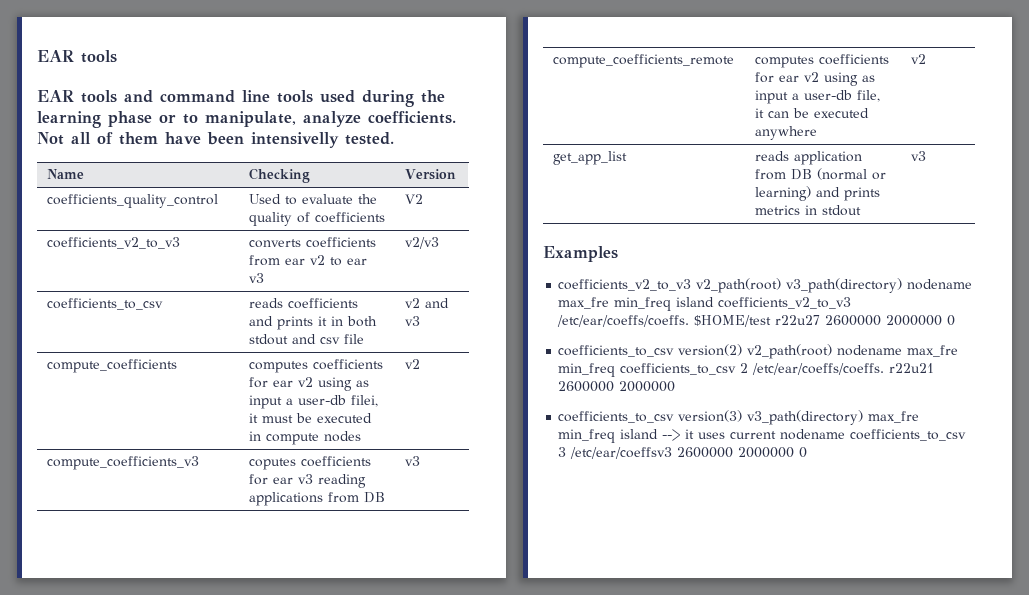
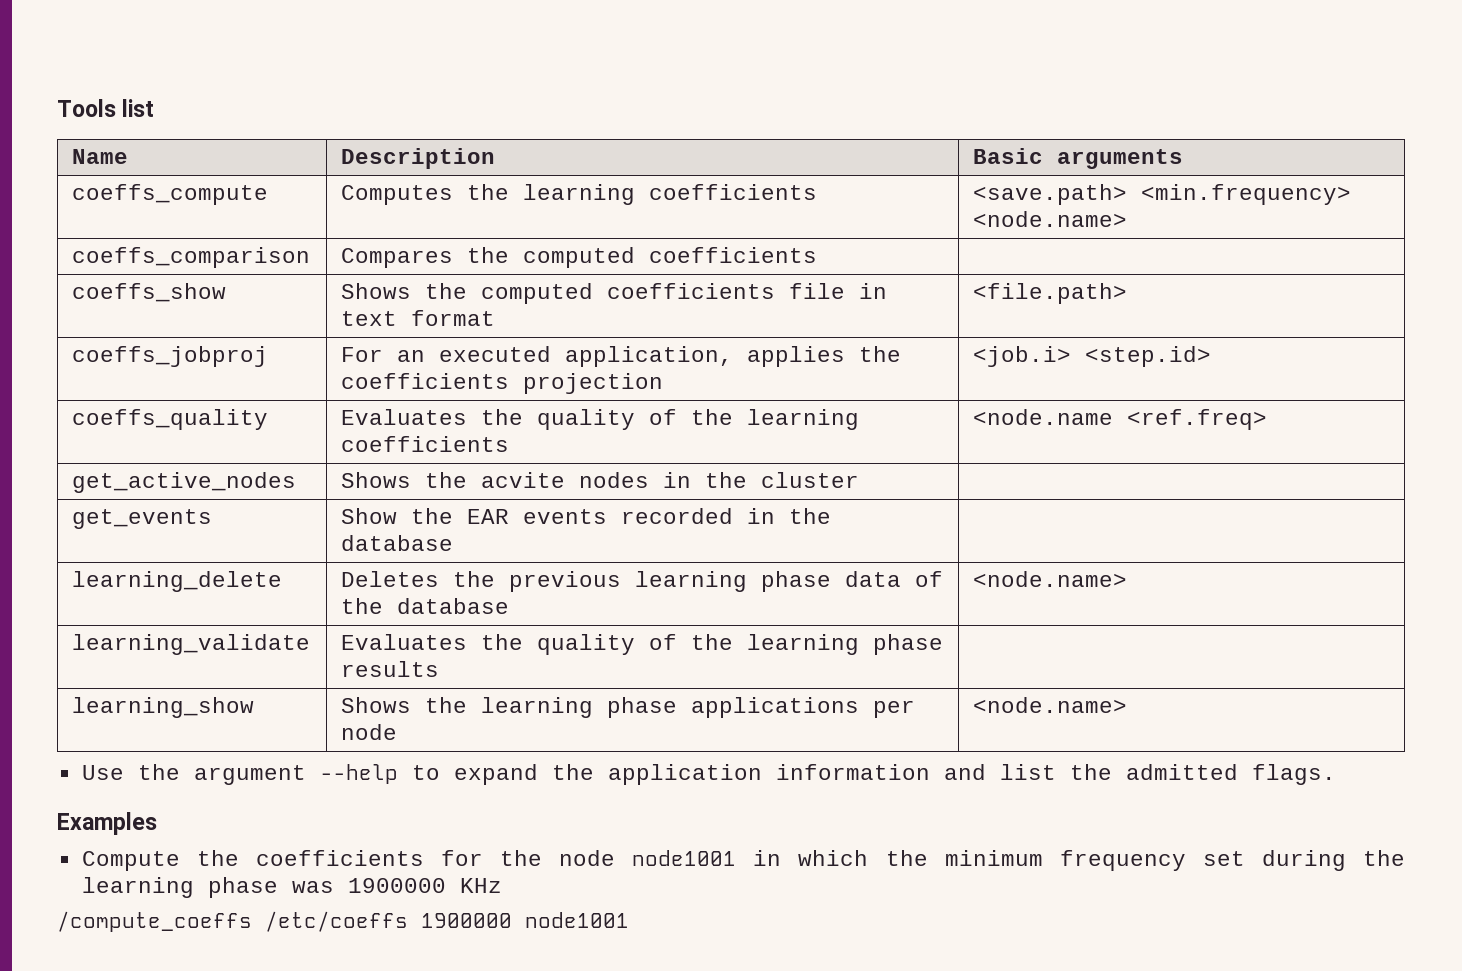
[37,50,117,63] [37,90,445,107] [37,111,456,128] [37,132,394,148] [47,169,85,179] [249,168,311,183] [405,169,457,180] [47,194,219,208] [249,194,378,205] [249,212,386,226] [405,194,424,204] [47,237,181,249] [249,237,377,248] [249,255,368,266] [249,273,265,283] [405,237,440,249] [47,298,164,310] [249,298,359,309] [249,316,378,330] [249,334,365,345] [405,298,450,308] [405,316,421,326] [47,359,178,373] [249,359,384,373] [249,377,370,391] [249,395,379,409] [249,413,373,423] [249,431,362,445] [405,359,421,369] [47,456,200,470] [249,456,372,470] [249,474,367,488] [249,492,386,506] [405,456,421,466] [553,54,735,68] [755,54,890,68] [755,72,876,86] [755,90,881,104] [755,108,870,118] [755,126,818,140] [911,54,927,64] [553,151,628,165] [755,151,863,165] [755,168,887,180] [755,186,881,201] [755,205,862,216] [911,151,927,161] [543,246,618,262] [558,278,973,293] [558,297,852,311] [557,315,956,327] [558,344,959,359] [558,363,935,377] [558,381,676,392] [558,410,920,425] [558,429,967,443] [558,447,808,459] EAR tools // EAR tools and command line tools used during the learning phase or to manipulate, analyze coefficients. Not all of them have been intensivelly tested. // Name | Checking | Version // coefficients_quality_control | Used to evaluate the quality of coefficients | V2 // coefficients_v2_to_v3 | converts coefficients from ear v2 to ear v3 | v2/v3 // coefficients_to_csv | reads coefficients and prints it in both stdout and csv file | v2 and v3 // compute_coefficients | computes coefficients for ear v2 using as input a user-db filei, it must be executed in compute nodes | v2 // compute_coefficients_v3 | coputes coefficients for ear v3 reading applications from DB | v3 // compute_coefficients_remote | computes coefficients for ear v2 using as input a user-db file, it can be executed anywhere | v2 // get_app_list | reads application from DB (normal or learning) and prints metrics in stdout | v3 // Examples // coefficients_v2_to_v3 v2_path(root) v3_path(directory) nodename max_fre min_freq island coefficients_v2_to_v3 /etc/ear/coeffs/coeffs. $HOME/test r22u27 2600000 2000000 0 // coefficients_to_csv version(2) v2_path(root) nodename max_fre min_freq coefficients_to_csv 2 /etc/ear/coeffs/coeffs. r22u21 2600000 2000000 // coefficients_to_csv version(3) v3_path(directory) max_fre min_freq island --> it uses current nodename coefficients_to_csv 3 /etc/ear/coeffsv3 2600000 2000000 0 -> [57,99,155,117] [72,149,129,164] [341,148,496,169] [973,148,1184,169] [72,184,269,205] [341,184,818,205] [973,184,1352,205] [973,211,1128,227] [72,247,311,268] [341,247,818,268] [72,283,227,302] [341,283,888,304] [341,310,496,326] [973,283,1128,304] [72,346,269,367] [341,346,902,367] [341,373,664,394] [973,346,1212,367] [72,409,269,430] [341,409,860,430] [341,436,510,452] [973,409,1268,430] [72,472,297,493] [341,472,860,488] [72,509,213,529] [341,508,832,524] [341,535,454,551] [72,571,283,592] [341,571,944,592] [341,598,510,614] [973,571,1128,587] [72,634,311,655] [341,634,944,655] [341,661,440,677] [72,697,255,718] [341,697,916,718] [341,724,398,740] [973,697,1128,713] [81,764,1336,785] [57,812,157,835] [81,850,1405,871] [81,877,502,898] [57,911,629,932] Tools list // Name | Description | Basic arguments // coeffs_compute | Computes the learning coefficients | <save.path> <min.frequency> <node.name> // coeffs_comparison | Compares the computed coefficients | // coeffs_show | Shows the computed coefficients file in text format | <file.path> // coeffs_jobproj | For an executed application, applies the coefficients projection | <job.i> <step.id> // coeffs_quality | Evaluates the quality of the learning coefficients | <node.name <ref.freq> // get_active_nodes | Shows the acvite nodes in the cluster | // get_events | Show the EAR events recorded in the database | // learning_delete | Deletes the previous learning phase data of the database | <node.name> // learning_validate | Evaluates the quality of the learning phase results | // learning_show | Shows the learning phase applications per node | <node.name> // Use the argument --help to expand the application information and list the admitted flags. // Examples // Compute the coefficients for the node node1001 in which the minimum frequency set during the learning phase was 1900000 KHz // /compute_coeffs /etc/coeffs 1900000 node1001

